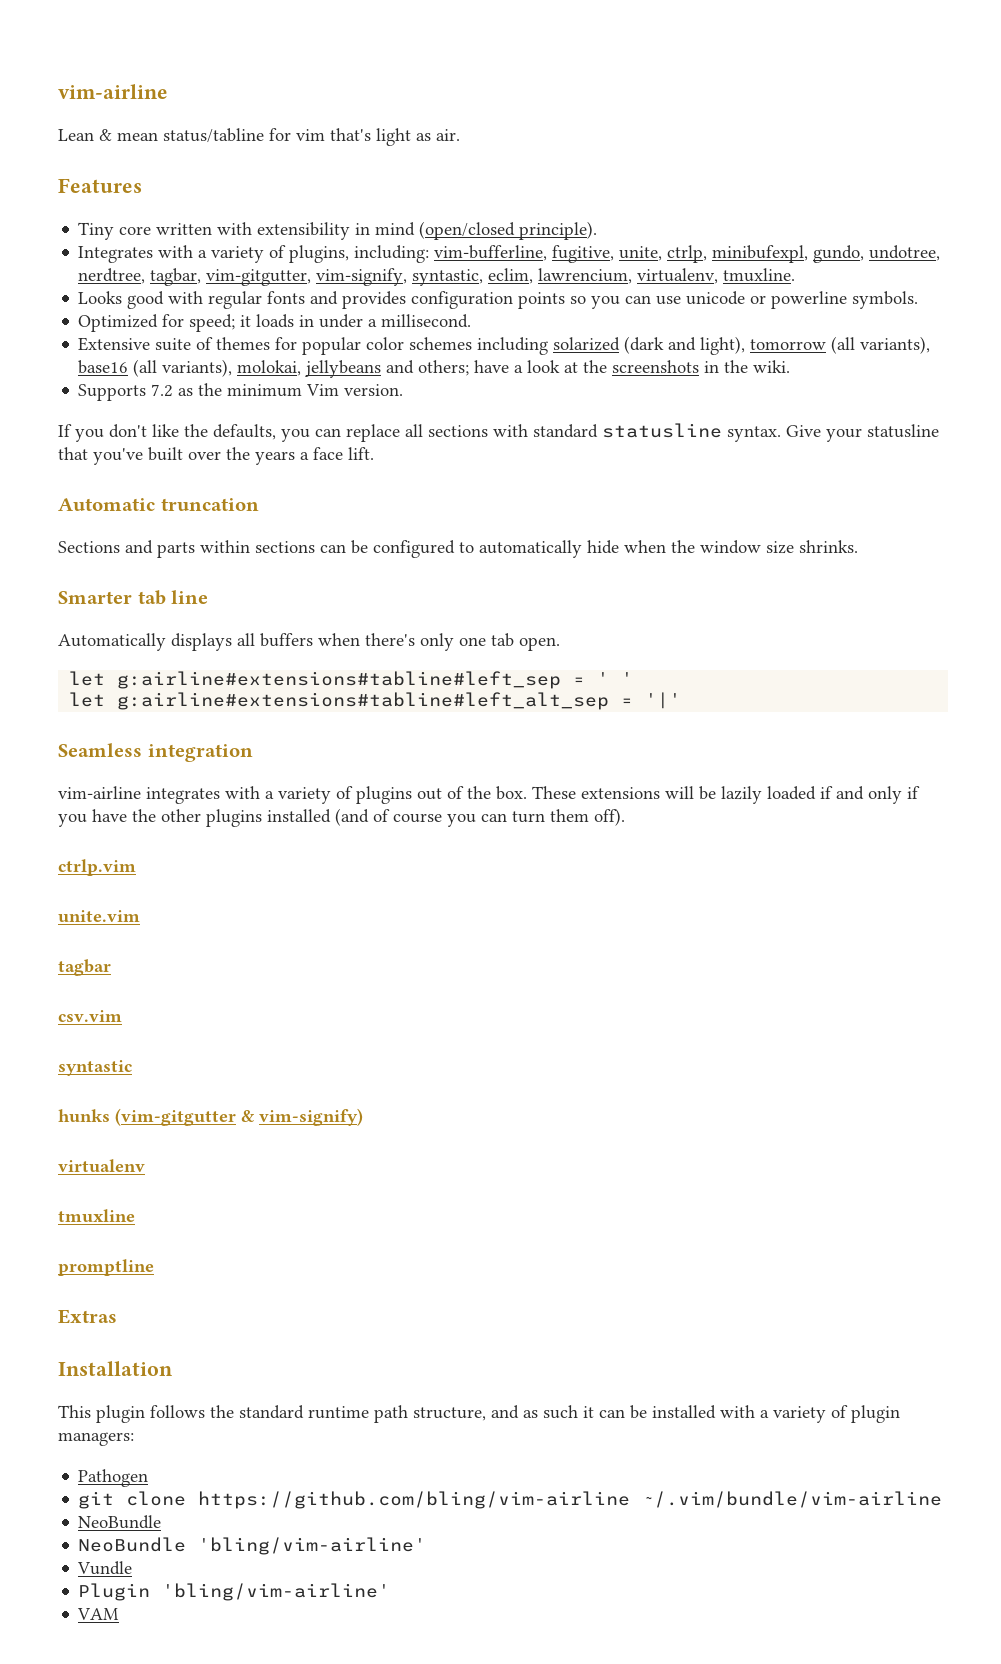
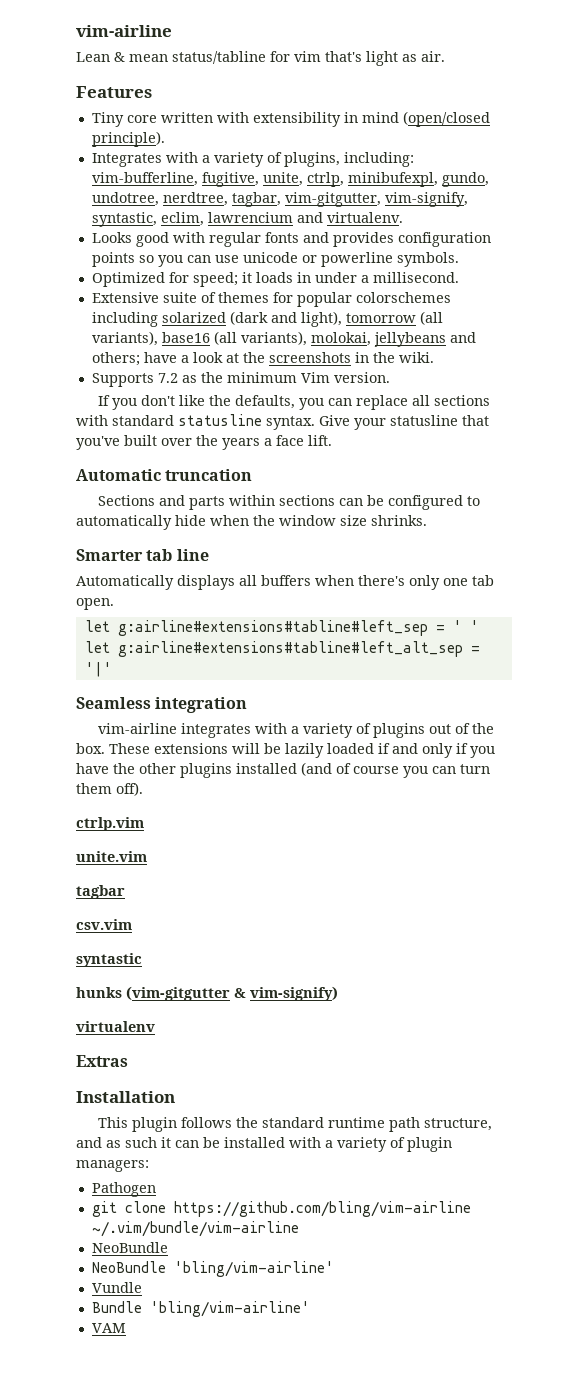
[538,268,796,284] lawrencium, virtualenv, tmuxline. -> [207,212,403,223] lawrencium and virtualenv.
[366,337,473,350] color schemes -> [355,292,451,303] colorschemes
[58,1209,135,1223] [58,1259,154,1276] // tmuxline // promptline -> (155, 1026) none
[78,1583,151,1601] Plugin -> [91,1301,142,1313] Bundle

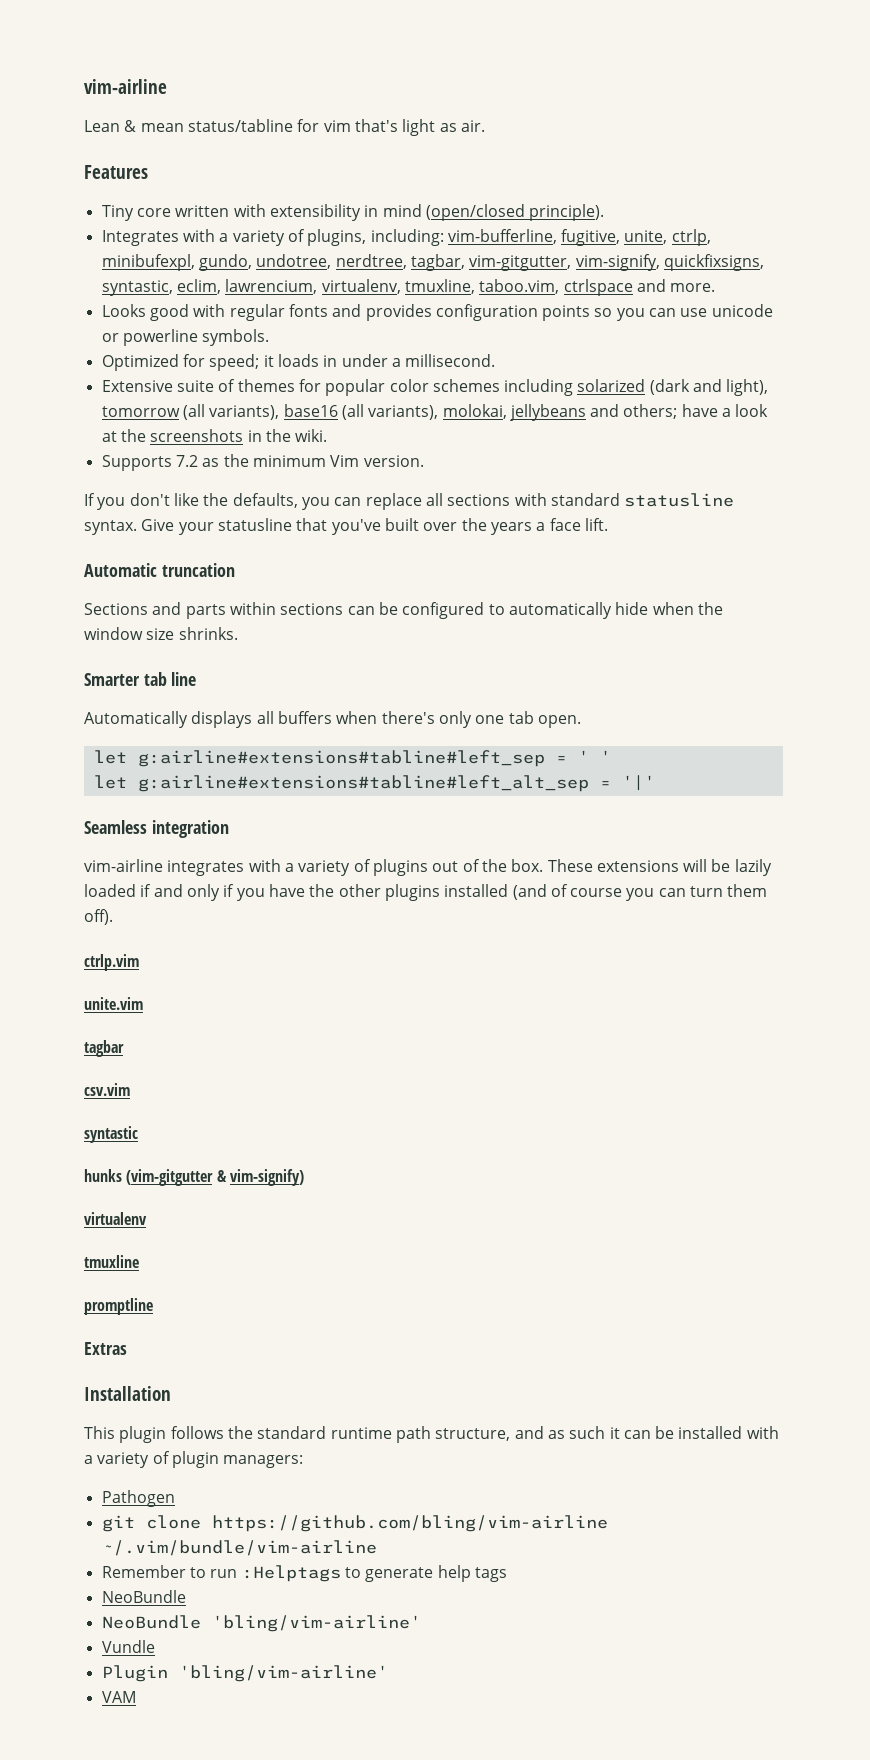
(468, 199) none -> [663,254,764,271] quickfixsigns,
[207,212,403,223] lawrencium and virtualenv. -> [225,279,716,296] lawrencium, virtualenv, tmuxline, taboo.vim, ctrlspace and more.
[355,292,451,303] colorschemes -> [389,379,500,392] color schemes
(155, 1026) none -> [84,1255,139,1268] [84,1298,153,1315] // tmuxline // promptline
(299, 1229) none -> [101,1565,507,1582] // Remember to run :Helptags to generate help tags
[91,1301,142,1313] Bundle -> [101,1665,168,1682] Plugin

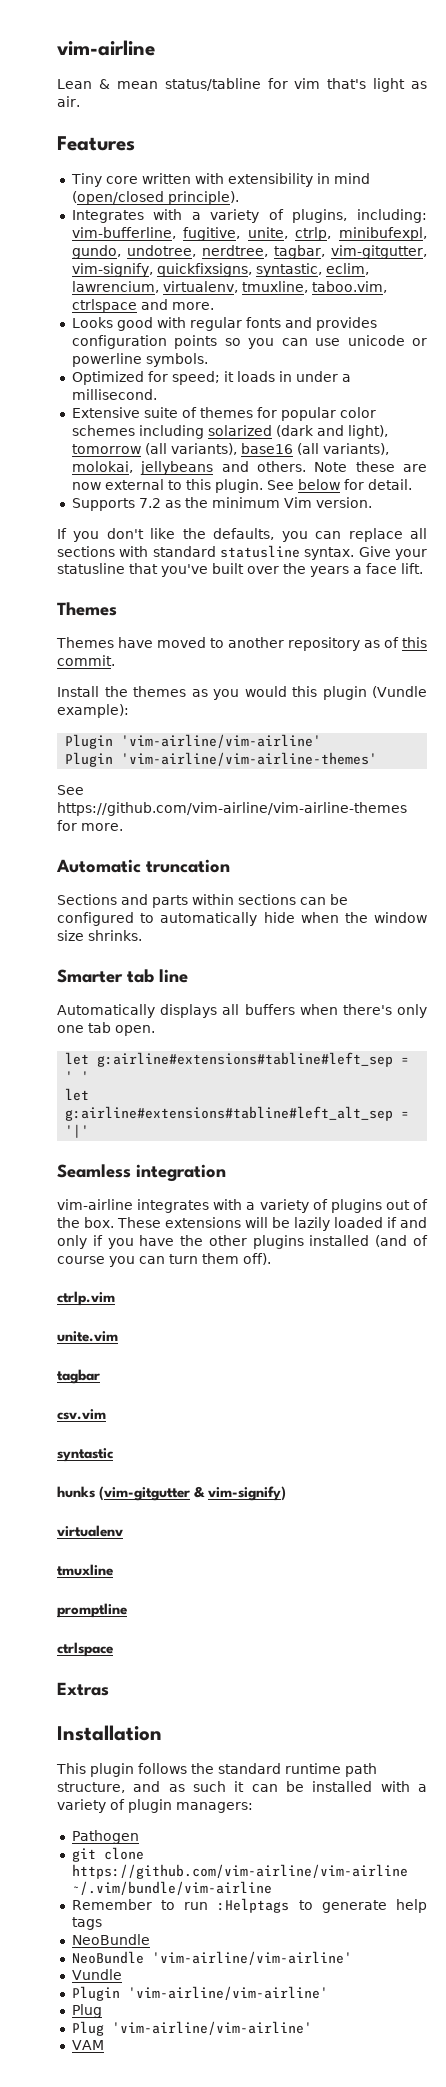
[623,404,769,419] [101,429,328,442] others; have a look at the screenshots in the wiki. -> [256,461,427,472] [71,479,412,493] others. Note these are now external to this plugin. See below for detail.
(608, 524) none -> [57,602,117,616] [56,637,427,651] [57,655,115,666] [57,686,428,700] [57,704,129,718] [65,734,322,749] [65,752,378,767] [57,785,84,795] [57,802,407,816] [57,820,123,831] // Themes // Themes have moved to another repository as of this commit. // Install the themes as you would this plugin (Vundle example): // Plugin 'vim-airline/vim-airline' // Plugin 'vim-airline/vim-airline-themes' // See https://github.com/vim-airline/vim-airline-themes for more.
(153, 1306) none -> [57,1642,113,1657] // ctrlspace
[211,1515,608,1532] https://github.com/bling/vim-airline -> [71,1864,408,1879] https://github.com/vim-airline/vim-airline
[211,1615,421,1632] 'bling/vim-airline' -> [151,1951,352,1965] 'vim-airline/vim-airline'
[178,1665,388,1682] 'bling/vim-airline' -> [127,1986,328,2000] [71,2004,102,2018] [71,2021,312,2036] 'vim-airline/vim-airline' // Plug // Plug 'vim-airline/vim-airline'

